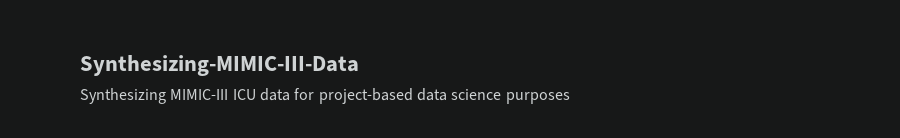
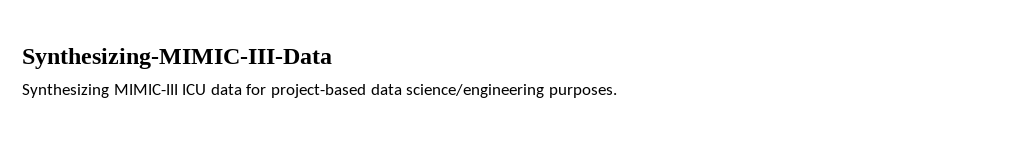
[451,89,570,104] science purposes -> [406,84,617,98] science/engineering purposes.

